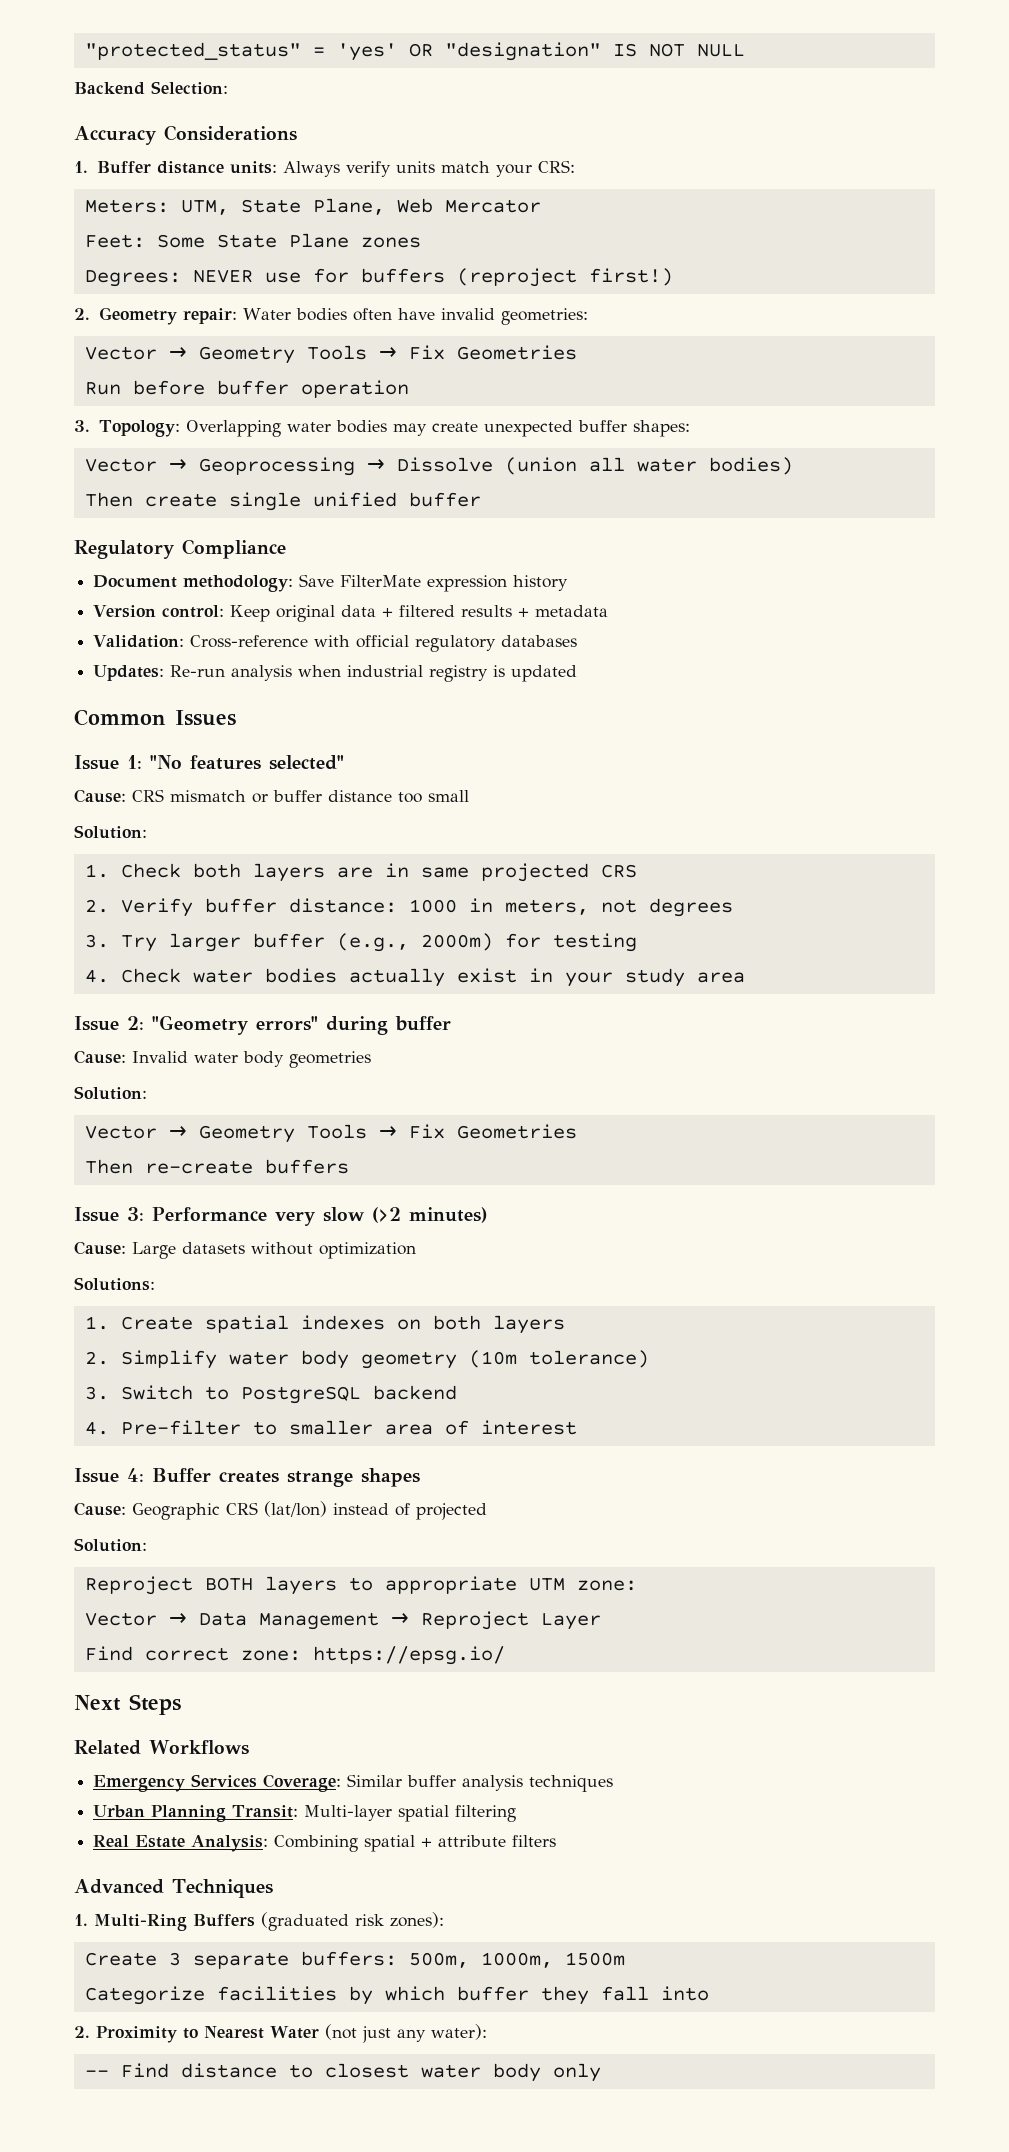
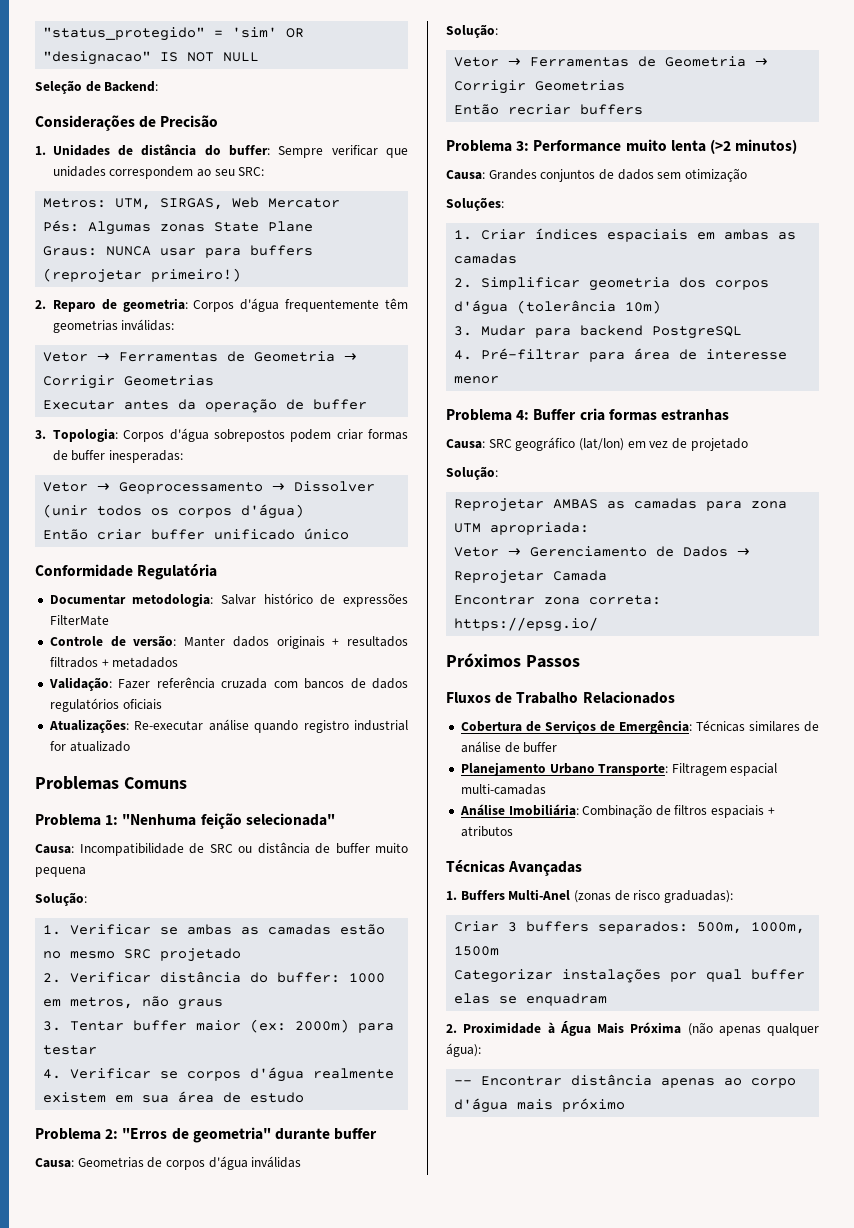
[84,42,745,61] [74,81,228,95] [74,125,297,145] [74,160,575,177] [84,198,385,215] "protected_status" = 'yes' OR "designation" IS NOT NULL // Backend Selection: // Accuracy Considerations // 1. Buffer distance units: Always verify units match your CRS: // Meters: UTM, State Plane, -> [43,27,305,41] [43,51,260,65] [35,80,159,94] [35,115,219,131] [35,144,408,158] [52,166,265,179] [43,198,224,210] "status_protegido" = 'sim' OR "designacao" IS NOT NULL // Seleção de Backend: // Considerações de Precisão // 1. Unidades de distância do buffer: Sempre verificar que unidades correspondem ao seu SRC: // Metros: UTM, SIRGAS,
[84,234,205,248] Feet: Some -> [43,220,206,235] Pés: Algumas zonas
[360,237,421,248] [84,268,673,287] [74,307,588,325] [84,345,577,364] [84,380,409,398] [74,420,690,437] [84,457,793,476] [84,492,481,511] [74,539,286,559] [93,574,569,592] [93,605,609,622] [93,635,578,652] [93,665,578,682] [74,709,236,726] [74,755,344,770] [74,789,469,803] [74,825,147,839] [84,863,637,882] [84,898,733,917] [84,933,637,952] [84,968,745,987] [74,1015,451,1035] [74,1050,371,1068] [74,1086,147,1100] [84,1124,577,1143] [84,1159,349,1174] [74,1207,488,1226] [74,1241,416,1259] [74,1277,155,1291] [84,1315,565,1334] [84,1350,649,1369] [84,1385,457,1404] [84,1420,577,1435] [74,1468,420,1487] [74,1501,487,1520] [74,1538,147,1552] [84,1576,637,1595] [84,1611,601,1630] [84,1646,505,1665] [74,1694,181,1715] [74,1740,249,1755] [93,1774,614,1792] [93,1805,517,1822] [93,1835,557,1852] [74,1879,273,1898] [74,1912,444,1931] [84,1951,625,1969] [84,1986,709,2005] [74,2024,487,2043] [84,2063,601,2082] zones // Degrees: NEVER use for buffers (reproject first!) // 2. Geometry repair: Water bodies often have invalid geometries: // Vector → Geometry Tools → Fix Geometries // Run before buffer operation // 3. Topology: Overlapping water bodies may create unexpected buffer shapes: // Vector → Geoprocessing → Dissolve (union all water bodies) // Then create single unified buffer // Regulatory Compliance // Document methodology: Save FilterMate expression history // Version control: Keep original data + filtered results + metadata // Validation: Cross-reference with official regulatory databases // Updates: Re-run analysis when industrial registry is updated // Common Issues // Issue 1: "No features selected" // Cause: CRS mismatch or buffer distance too small // Solution: // 1. Check both layers are in same projected CRS // 2. Verify buffer distance: 1000 in meters, not degrees // 3. Try larger buffer (e.g., 2000m) for testing // 4. Check water bodies actually exist in your study area // Issue 2: "Geometry errors" during buffer // Cause: Invalid water body geometries // Solution: // Vector → Geometry Tools → Fix Geometries // Then re-create buffers // Issue 3: Performance very slow (>2 minutes) // Cause: Large datasets without optimization // Solutions: // 1. Create spatial indexes on both layers // 2. Simplify water body geometry (10m tolerance) // 3. Switch to PostgreSQL backend // 4. Pre-filter to smaller area of interest // Issue 4: Buffer creates strange shapes // Cause: Geographic CRS (lat/lon) instead of projected // Solution: // Reproject BOTH layers to appropriate UTM zone: // Vector → Data Management → Reproject Layer // Find correct zone: https://epsg.io/ // Next Steps // Related Workflows // Emergency Services Coverage: Similar buffer analysis techniques // Urban Planning Transit: Multi-layer spatial filtering // Real Estate Analysis: Combining spatial + attribute filters // Advanced Techniques // 1. Multi-Ring Buffers (graduated risk zones): // Create 3 separate buffers: 500m, 1000m, 1500m // Categorize facilities by which buffer they fall into // 2. Proximity to Nearest Water (not just any water): // -- Find distance to closest water body only -> [43,245,314,258] [43,268,242,283] [35,298,408,312] [52,319,175,333] [43,351,358,362] [43,375,215,389] [43,399,368,413] [35,428,408,442] [52,450,184,463] [43,481,376,494] [43,504,305,519] [43,528,350,540] [35,564,218,580] [49,593,408,607] [49,615,109,626] [49,635,408,649] [49,657,179,668] [48,677,408,691] [49,698,162,712] [48,719,408,733] [49,741,130,752] [35,776,187,790] [35,813,335,829] [35,842,408,856] [35,867,86,877] [35,892,87,906] [43,924,386,935] [43,948,242,962] [43,971,386,983] [43,996,224,1010] [43,1019,395,1033] [43,1045,98,1055] [43,1067,395,1082] [43,1091,305,1103] [35,1127,378,1143] [35,1156,302,1170] [446,24,498,38] [454,56,769,67] [454,80,626,94] [454,104,644,115] [446,139,798,154] [446,168,747,182] [446,197,504,211] [454,228,797,242] [454,253,518,264] [454,277,770,291] [454,300,662,315] [454,325,743,339] [454,348,788,362] [454,376,500,384] [446,408,729,421] [446,437,748,451] [446,466,498,480] [454,498,788,512] [454,522,590,535] [454,546,751,557] [454,570,608,584] [454,595,662,605] [454,617,599,632] [446,653,580,668] [446,691,675,704] [460,720,819,734] [460,741,558,753] [460,762,778,776] [460,784,546,795] [459,804,775,818] [460,826,513,837] [446,860,583,876] [446,889,733,903] [454,921,806,934] [454,946,500,956] [454,969,806,983] [454,993,608,1006] [446,1021,819,1036] [446,1043,481,1057] [454,1074,797,1088] [454,1098,626,1113] // Graus: NUNCA usar para buffers (reprojetar primeiro!) // 2. Reparo de geometria: Corpos d'água frequentemente têm geometrias inválidas: // Vetor → Ferramentas de Geometria → Corrigir Geometrias // Executar antes da operação de buffer // 3. Topologia: Corpos d'água sobrepostos podem criar formas de buffer inesperadas: // Vetor → Geoprocessamento → Dissolver (unir todos os corpos d'água) // Então criar buffer unificado único // Conformidade Regulatória // Documentar metodologia: Salvar histórico de expressões FilterMate // Controle de versão: Manter dados originais + resultados filtrados + metadados // Validação: Fazer referência cruzada com bancos de dados regulatórios oficiais // Atualizações: Re-executar análise quando registro industrial for atualizado // Problemas Comuns // Problema 1: "Nenhuma feição selecionada" // Causa: Incompatibilidade de SRC ou distância de buffer muito pequena // Solução: // 1. Verificar se ambas as camadas estão no mesmo SRC projetado // 2. Verificar distância do buffer: 1000 em metros, não graus // 3. Tentar buffer maior (ex: 2000m) para testar // 4. Verificar se corpos d'água realmente existem em sua área de estudo // Problema 2: "Erros de geometria" durante buffer // Causa: Geometrias de corpos d'água inválidas // Solução: // Vetor → Ferramentas de Geometria → Corrigir Geometrias // Então recriar buffers // Problema 3: Performance muito lenta (>2 minutos) // Causa: Grandes conjuntos de dados sem otimização // Soluções: // 1. Criar índices espaciais em ambas as camadas // 2. Simplificar geometria dos corpos d'água (tolerância 10m) // 3. Mudar para backend PostgreSQL // 4. Pré-filtrar para área de interesse menor // Problema 4: Buffer cria formas estranhas // Causa: SRC geográfico (lat/lon) em vez de projetado // Solução: // Reprojetar AMBAS as camadas para zona UTM apropriada: // Vetor → Gerenciamento de Dados → Reprojetar Camada // Encontrar zona correta: https://epsg.io/ // Próximos Passos // Fluxos de Trabalho Relacionados // Cobertura de Serviços de Emergência: Técnicas similares de análise de buffer // Planejamento Urbano Transporte: Filtragem espacial multi-camadas // Análise Imobiliária: Combinação de filtros espaciais + atributos // Técnicas Avançadas // 1. Buffers Multi-Anel (zonas de risco graduadas): // Criar 3 buffers separados: 500m, 1000m, 1500m // Categorizar instalações por qual buffer elas se enquadram // 2. Proximidade à Água Mais Próxima (não apenas qualquer água): // -- Encontrar distância apenas ao corpo d'água mais próximo

